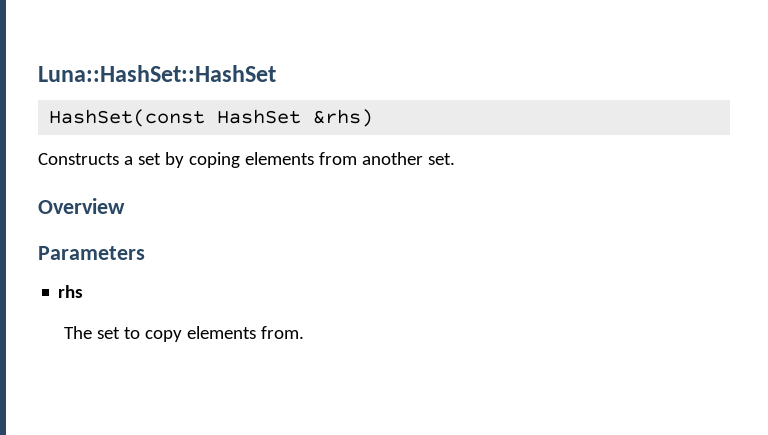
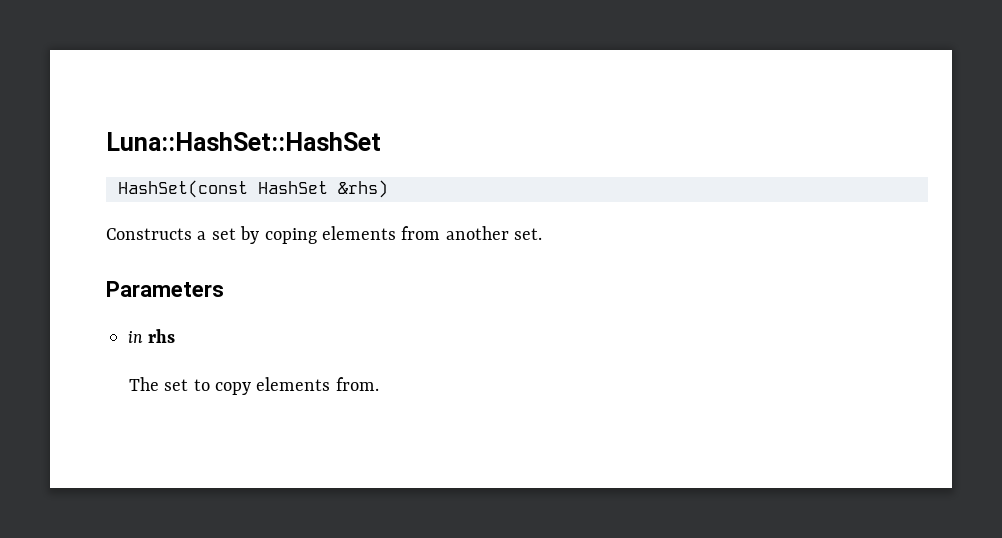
[38,198,125,214] // Overview -> (543, 234) none
(145, 253) none -> [128,331,143,343] in

